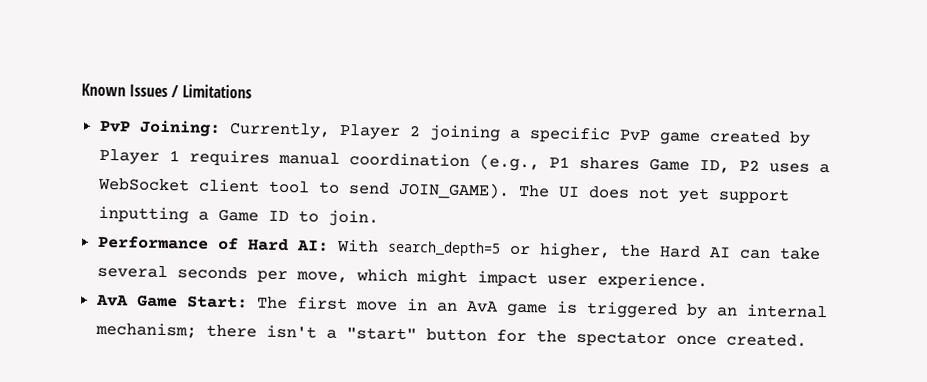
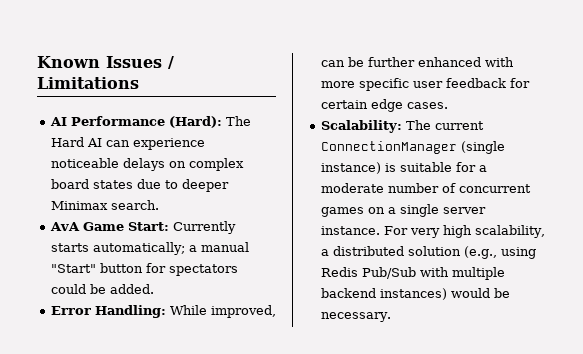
[98,119,811,147] [98,148,830,174] [96,177,790,205] [97,205,379,227] [96,235,821,260] [96,264,708,291] [95,294,828,320] [94,321,807,348] PvP Joining: Currently, Player 2 joining a specific PvP game created by Player 1 requires manual coordination (e.g., P1 shares Game ID, P2 uses a WebSocket client tool to send JOIN_GAME). The UI does not yet support inputting a Game ID to join. // Performance of Hard AI: With search_depth=5 or higher, the Hard AI can take several seconds per move, which might impact user experience. // AvA Game Start: The first move in an AvA game is triggered by an internal mechanism; there isn't a "start" button for the spectator once created. -> [49,116,251,128] [50,137,205,150] [50,158,244,171] [50,179,229,192] [50,200,159,210] [49,221,236,234] [50,242,249,255] [50,263,238,276] [50,284,154,294] [50,305,276,318] [320,57,514,67] [320,78,530,91] [320,99,448,112] [320,120,484,133] [320,141,505,154] [320,162,487,174] [320,183,531,193] [320,204,486,217] [320,225,545,238] [320,246,536,259] [320,267,505,280] [320,288,510,300] [320,312,391,322] AI Performance (Hard): The Hard AI can experience noticeable delays on complex board states due to deeper Minimax search. // AvA Game Start: Currently starts automatically; a manual "Start" button for spectators could be added. // Error Handling: While improved, can be further enhanced with more specific user feedback for certain edge cases. // Scalability: The current ConnectionManager (single instance) is suitable for a moderate number of concurrent games on a single server instance. For very high scalability, a distributed solution (e.g., using Redis Pub/Sub with multiple backend instances) would be necessary.

